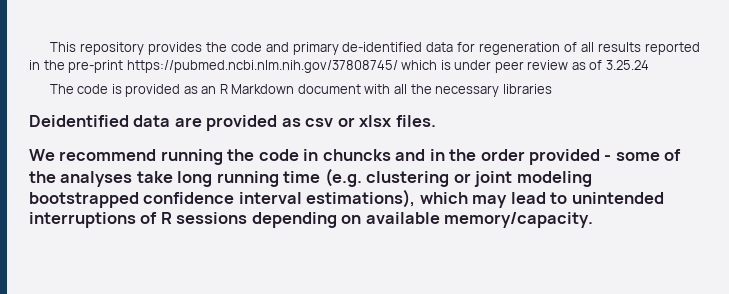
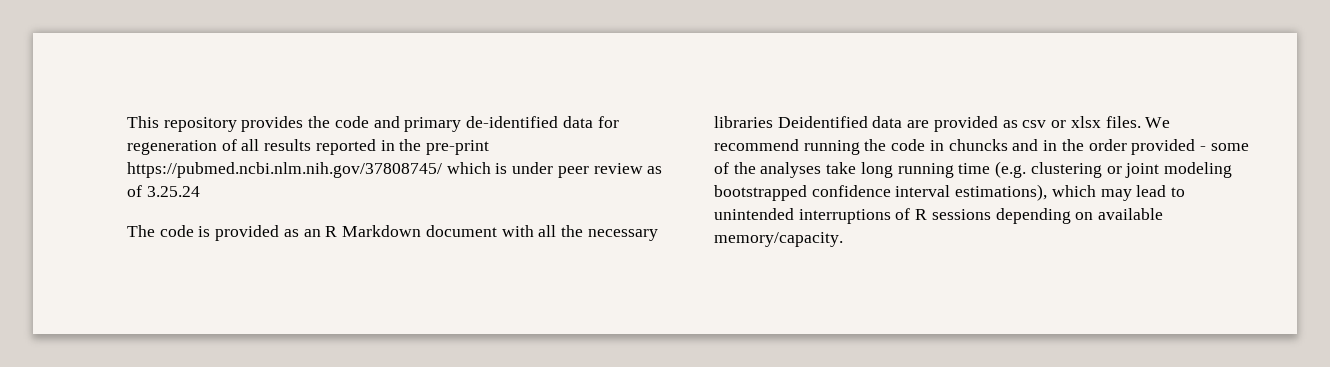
(552, 89) // -> (773, 122) none
(436, 121) // -> (1141, 122) none

